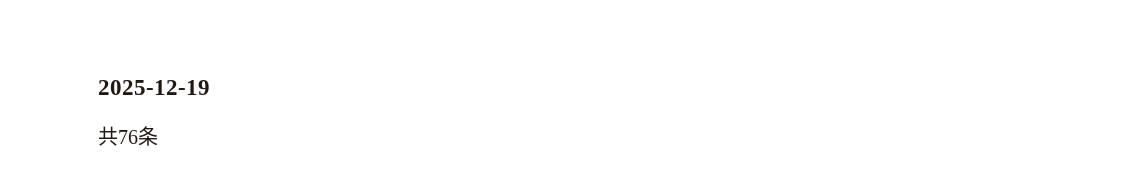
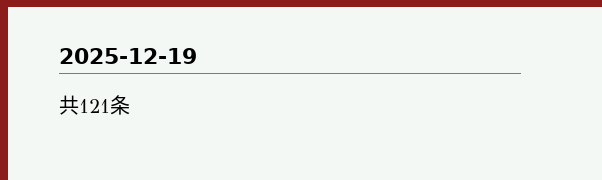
[118,130,138,144] 76 -> [79,99,110,113] 121

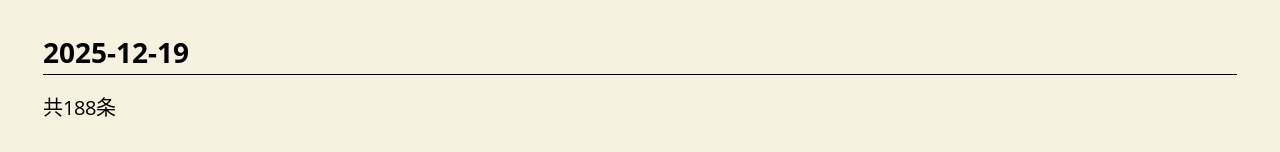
[79,99,110,113] 121 -> [63,101,96,115] 188

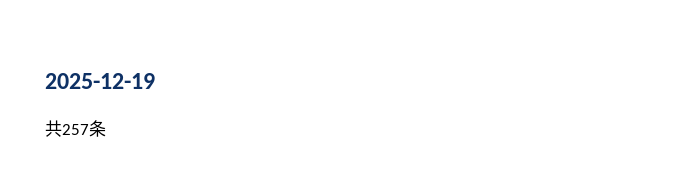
[63,101,96,115] 188 -> [62,124,89,135] 257

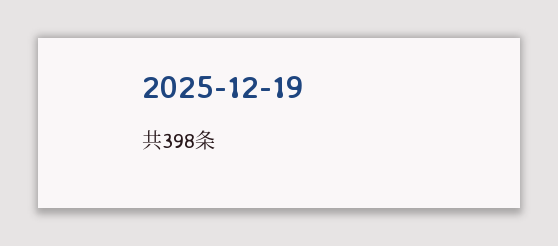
[62,124,89,135] 257 -> [162,133,195,148] 398

